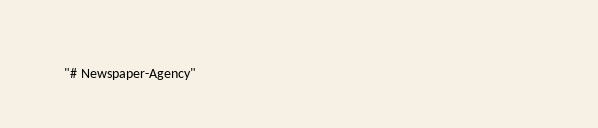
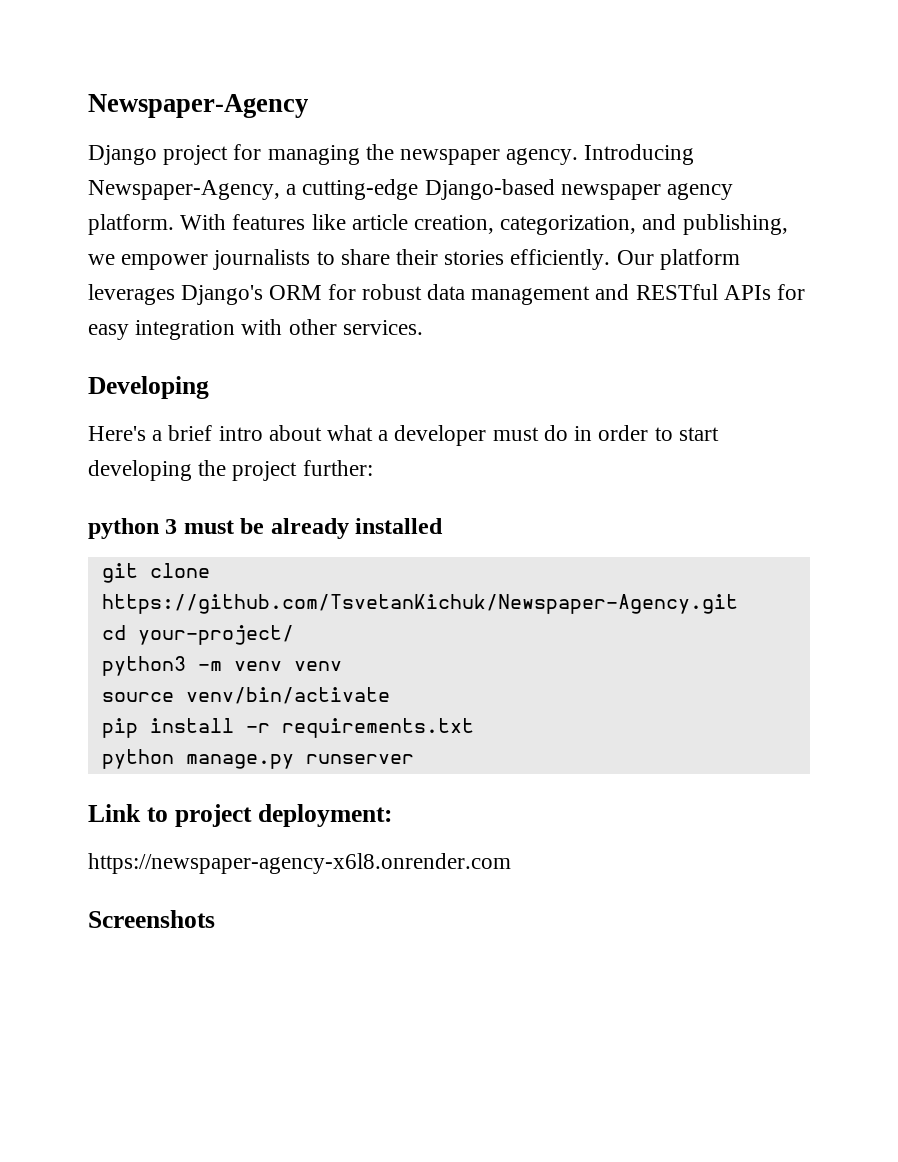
[64,68,196,80] "# Newspaper-Agency" -> [88,94,308,118] [88,144,695,165] [88,179,734,200] [88,214,788,235] [88,249,740,270] [88,284,806,305] [88,319,423,340] [88,376,209,399] [88,425,719,446] [88,460,373,481] [88,518,444,539] [101,563,210,583] [101,594,738,614] [101,625,294,645] [101,656,342,676] [101,687,390,704] [101,718,474,738] [101,749,414,769] [88,804,392,827] [88,853,511,874] [88,910,215,928] Newspaper-Agency // Django project for managing the newspaper agency. Introducing Newspaper-Agency, a cutting-edge Django-based newspaper agency platform. With features like article creation, categorization, and publishing, we empower journalists to share their stories efficiently. Our platform leverages Django's ORM for robust data management and RESTful APIs for easy integration with other services. // Developing // Here's a brief intro about what a developer must do in order to start developing the project further: // python 3 must be already installed // git clone https://github.com/TsvetanKichuk/Newspaper-Agency.git // cd your-project/ // python3 -m venv venv // source venv/bin/activate // pip install -r requirements.txt // python manage.py runserver // Link to project deployment: // https://newspaper-agency-x6l8.onrender.com // Screenshots

